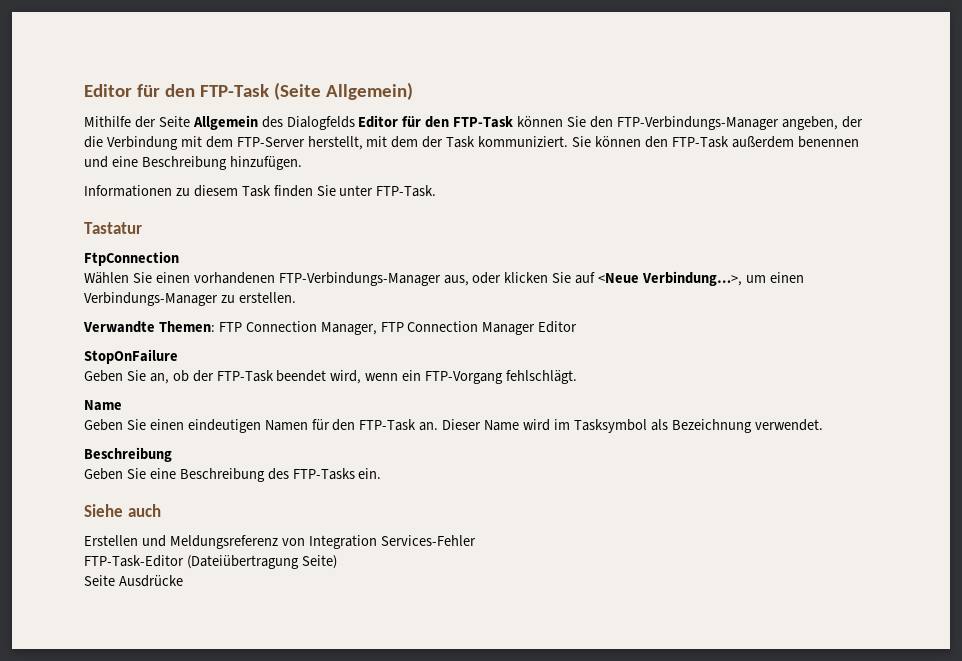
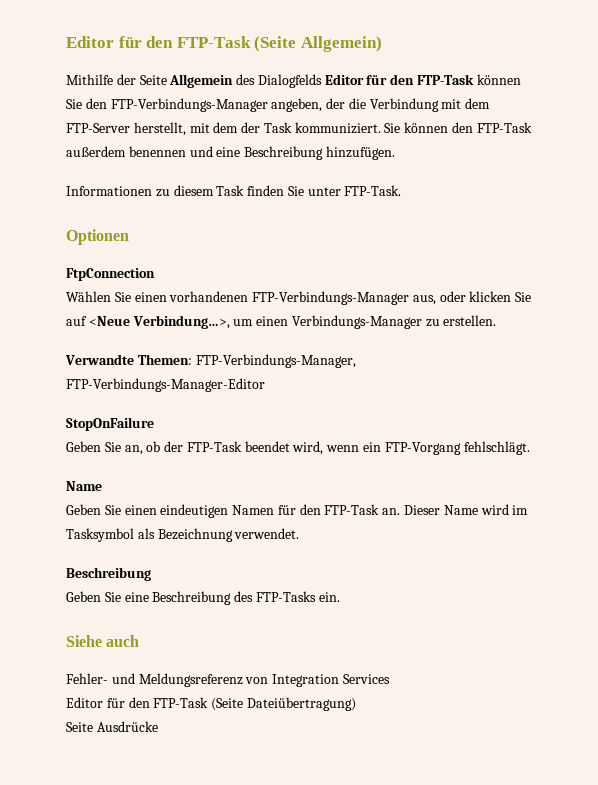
[84,222,142,234] Tastatur -> [66,229,129,245] Optionen
[218,321,578,335] FTP Connection Manager, FTP Connection Manager Editor -> [195,354,356,368] [66,378,265,392] FTP-Verbindungs-Manager, FTP-Verbindungs-Manager-Editor
[84,535,138,546] Erstellen -> [66,673,108,684] Fehler-
[380,535,476,546] [84,555,337,569] Services-Fehler // FTP-Task-Editor (Dateiübertragung Seite) -> [342,674,390,684] [66,697,356,711] Services // Editor für den FTP-Task (Seite Dateiübertragung)

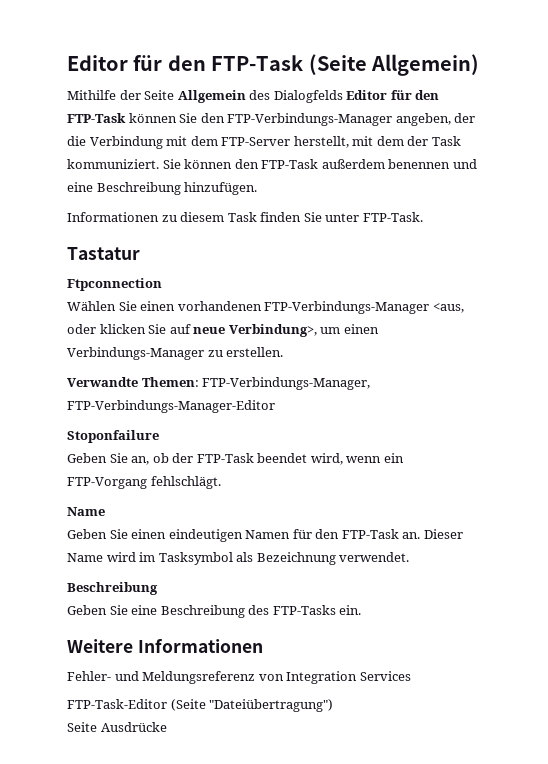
[66,229,129,245] [66,268,155,281] Optionen // FtpConnection -> [67,247,140,260] [67,278,162,291] Tastatur // Ftpconnection
[412,295,436,305] aus, -> [432,303,464,313] <aus,
[88,315,230,329] <Neue Verbindung…>, -> [193,324,317,337] neue Verbindung>,
[66,417,154,431] StopOnFailure -> [67,430,159,443] Stoponfailure
[66,635,140,647] Siehe auch -> [67,638,263,653] Weitere Informationen
[66,697,356,711] Editor für den FTP-Task (Seite Dateiübertragung) -> [67,699,334,712] FTP-Task-Editor (Seite "Dateiübertragung")

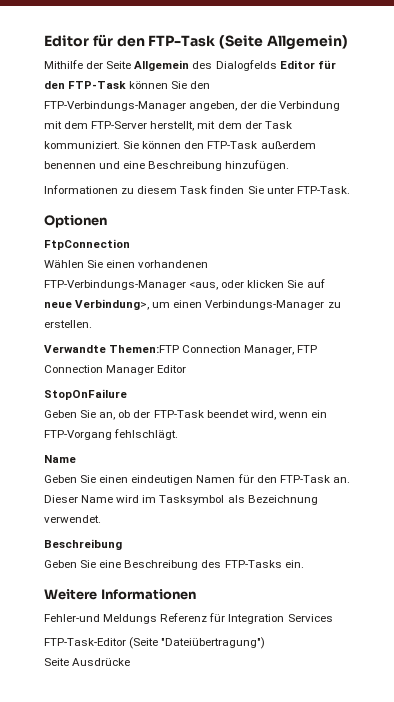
[67,247,140,260] [67,278,162,291] Tastatur // Ftpconnection -> [44,215,107,228] [44,239,130,250] Optionen // FtpConnection
[141,377,371,390] [67,400,275,413] [67,430,159,443] Themen: FTP-Verbindungs-Manager, FTP-Verbindungs-Manager-Editor // Stoponfailure -> [109,345,318,355] [44,365,187,375] [44,389,127,400] Themen:FTP Connection Manager, FTP Connection Manager Editor // StopOnFailure
[67,671,284,684] Fehler- und Meldungsreferenz von -> [44,613,226,624] Fehler-und Meldungs Referenz für

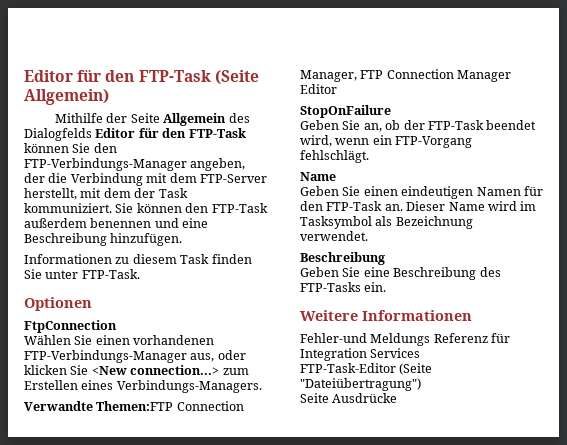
[189,282,219,290] <aus, -> [190,353,215,362] aus,
[306,279,325,288] [44,299,341,310] [44,320,92,328] auf neue Verbindung>, um einen Verbindungs-Manager zu erstellen. -> [91,365,249,375] [24,380,262,393] <New connection...> zum Erstellen eines Verbindungs-Managers.

